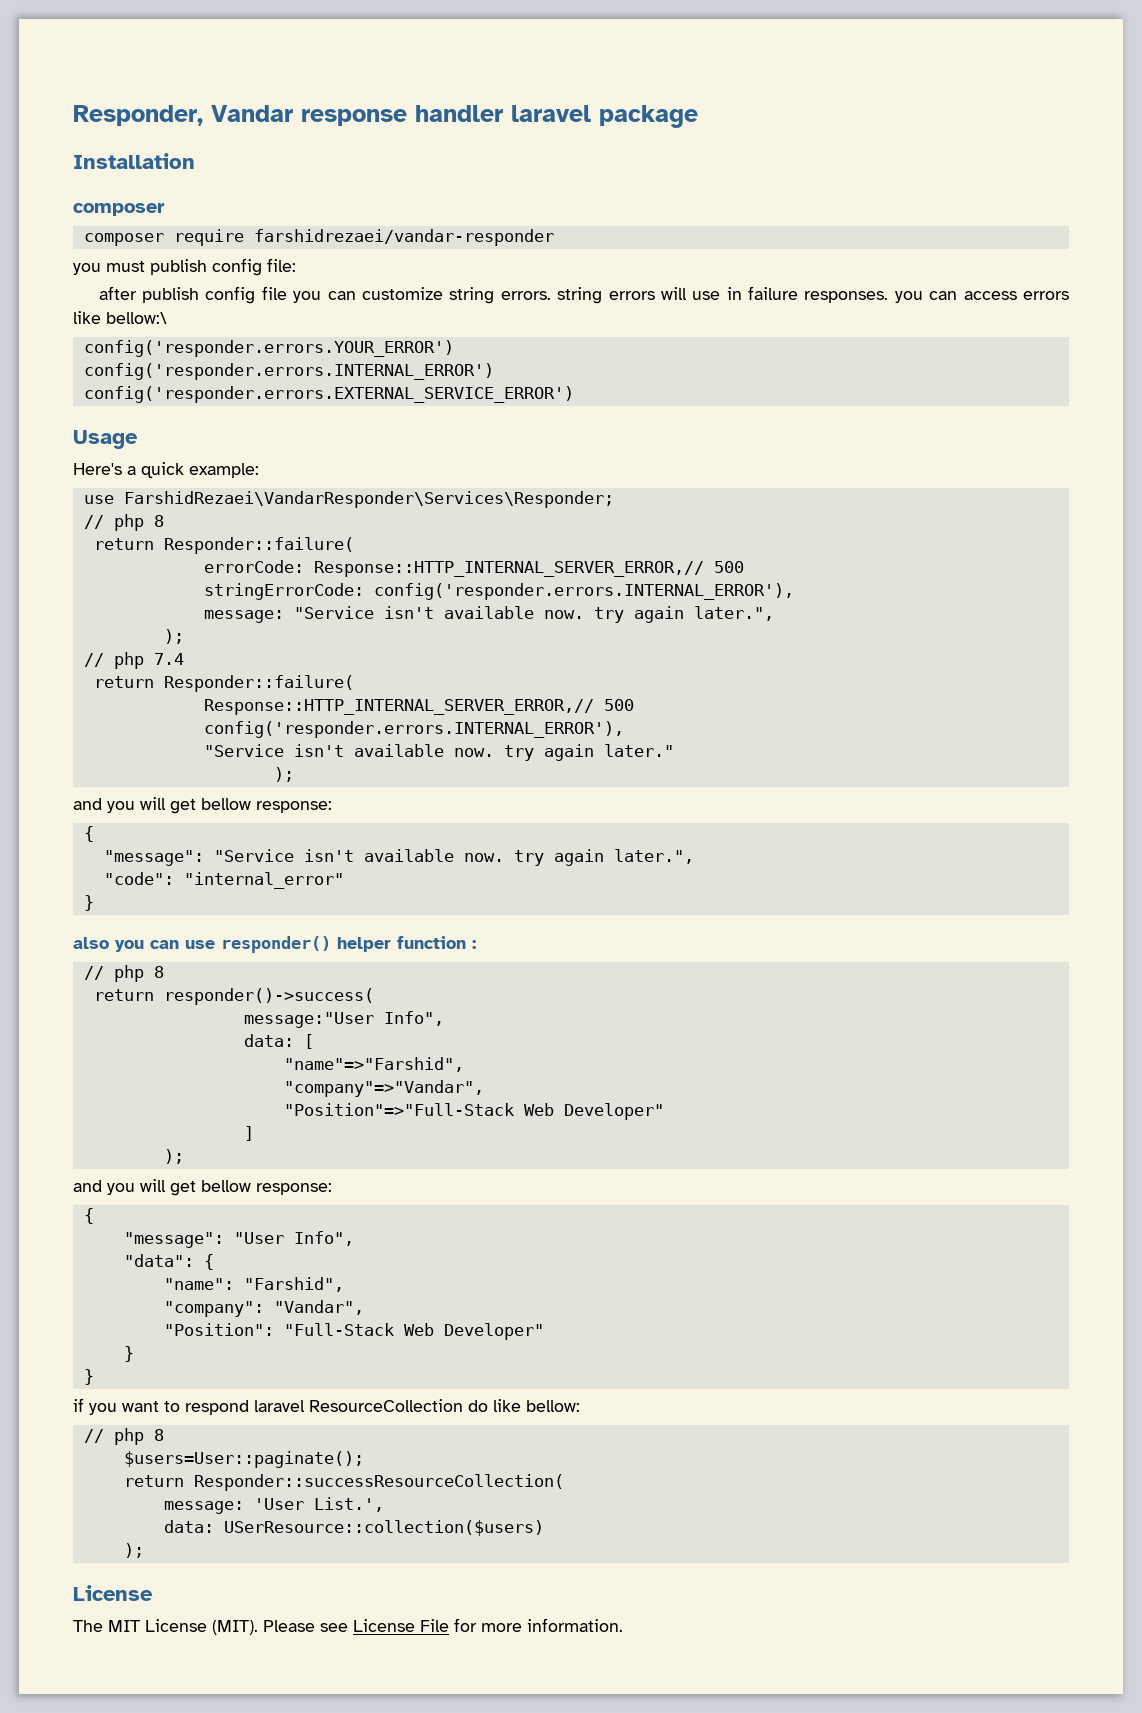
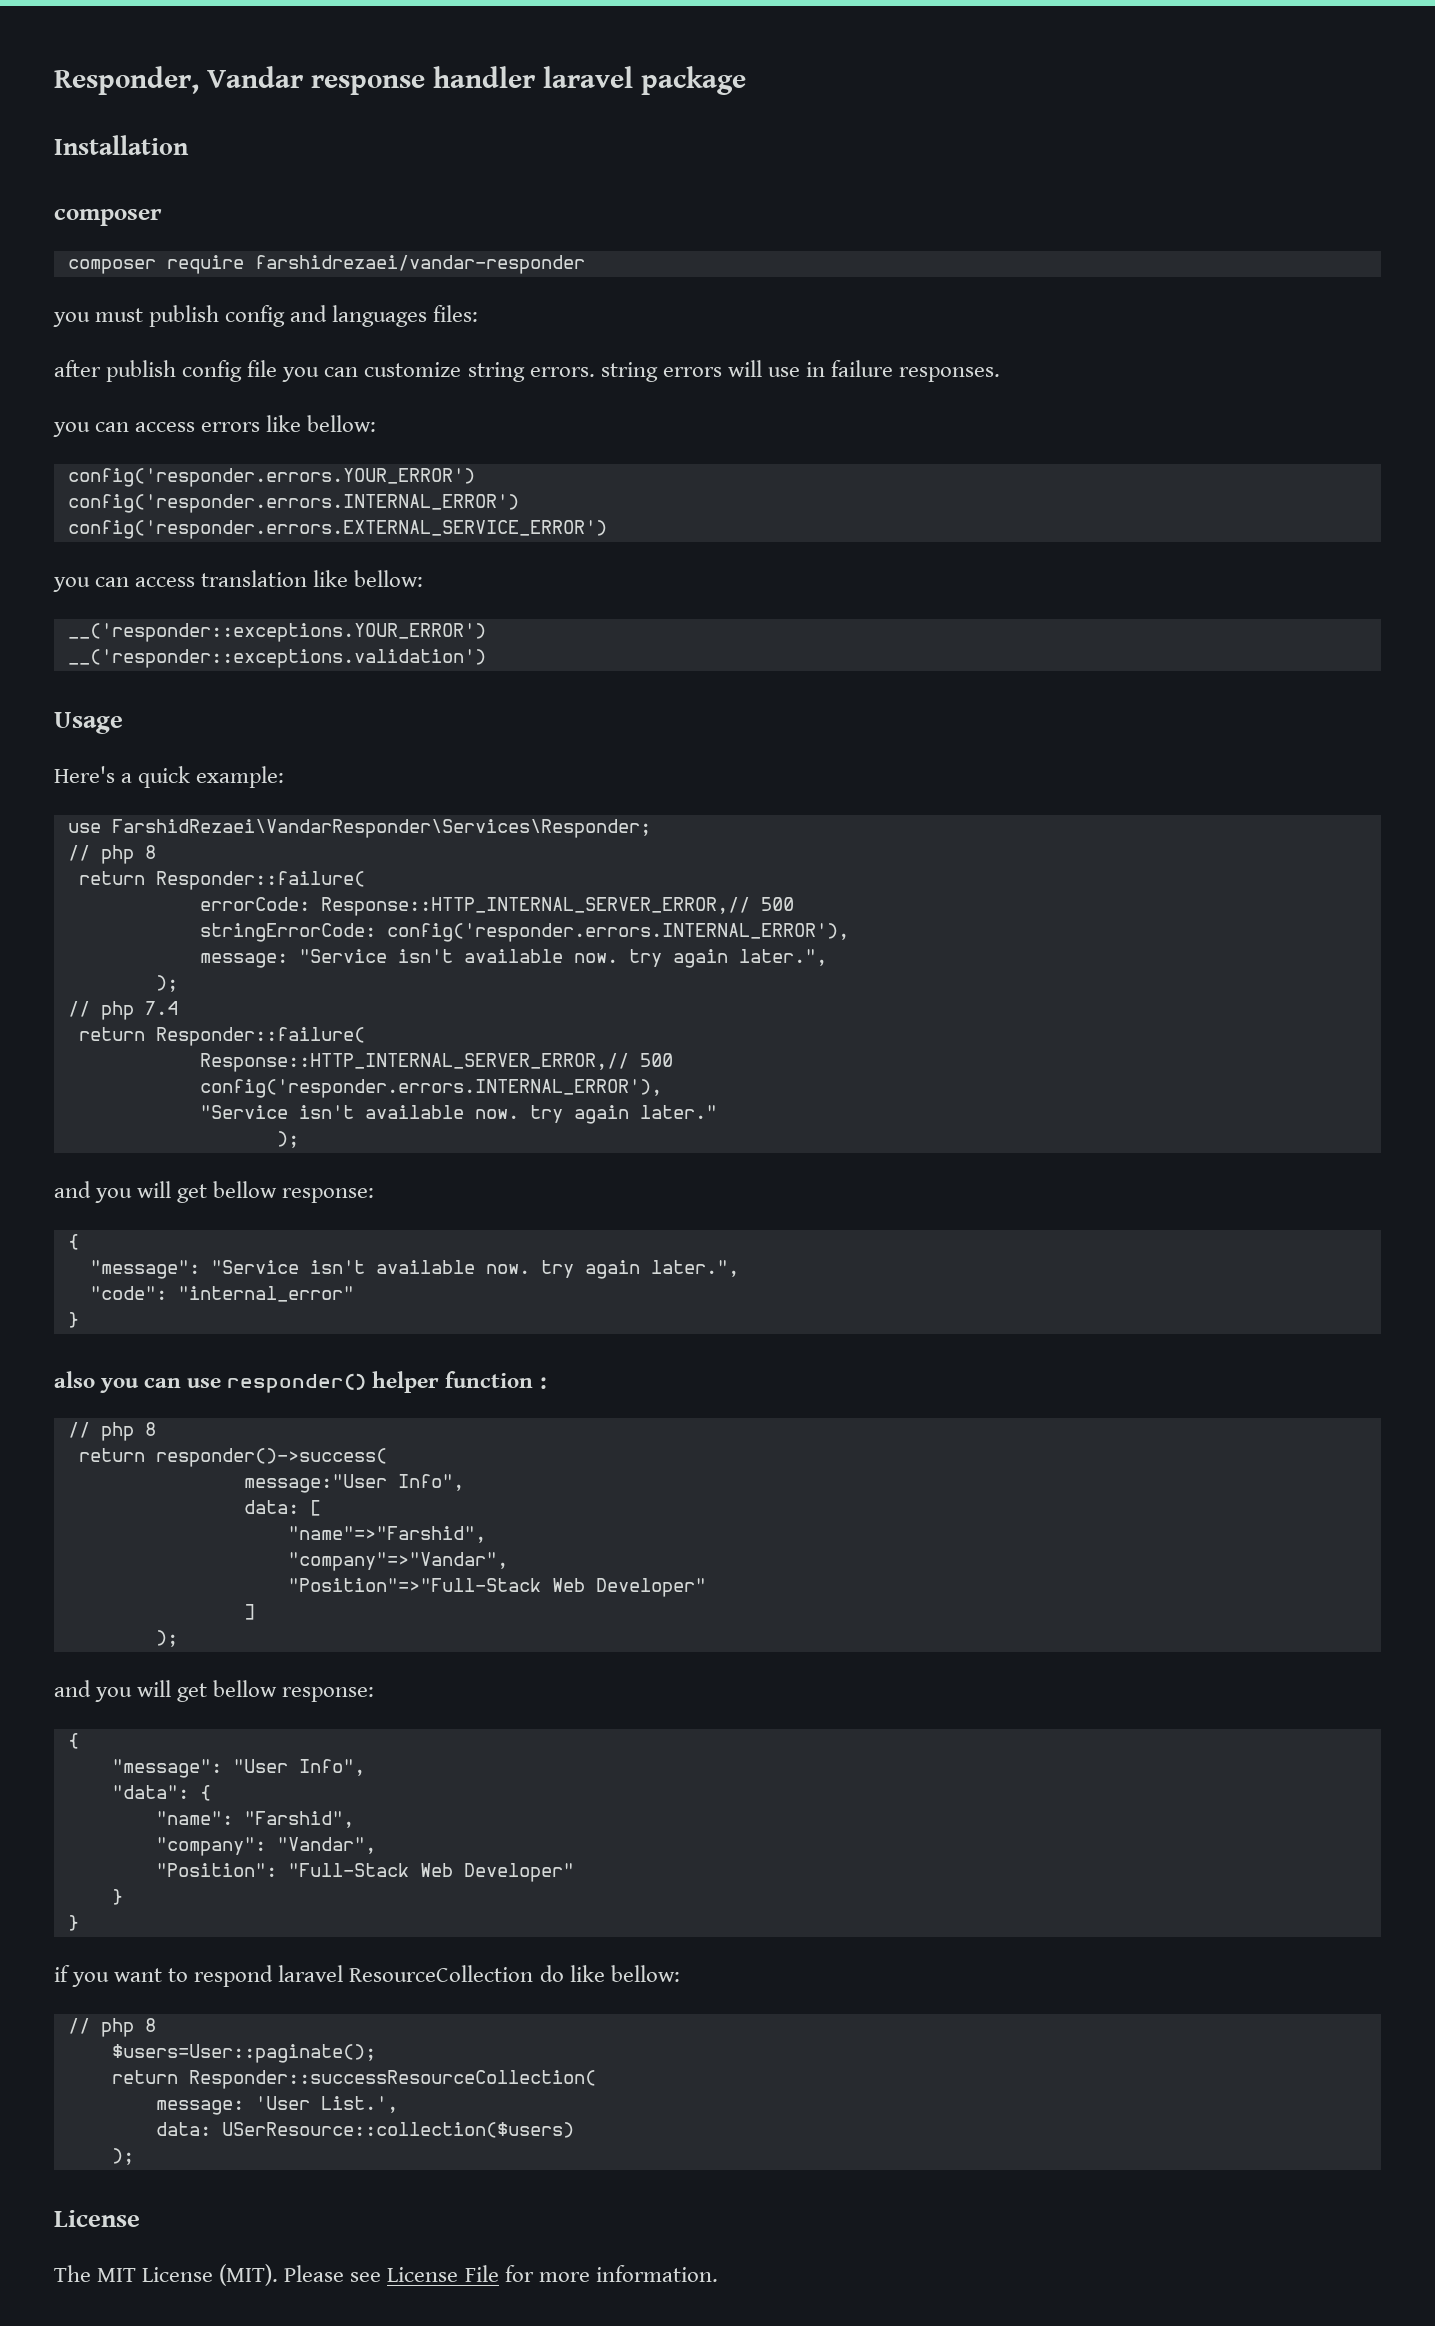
[267,258,296,272] file: -> [290,305,479,327] and languages files:
(889, 297) none -> (1001, 374) //
[106,312,167,324] bellow:\ -> [307,415,377,432] bellow:
(574, 394) none -> [53,570,424,592] [67,623,486,642] [67,649,486,668] // you can access translation like bellow: // __('responder::exceptions.YOUR_ERROR') // __('responder::exceptions.validation')

